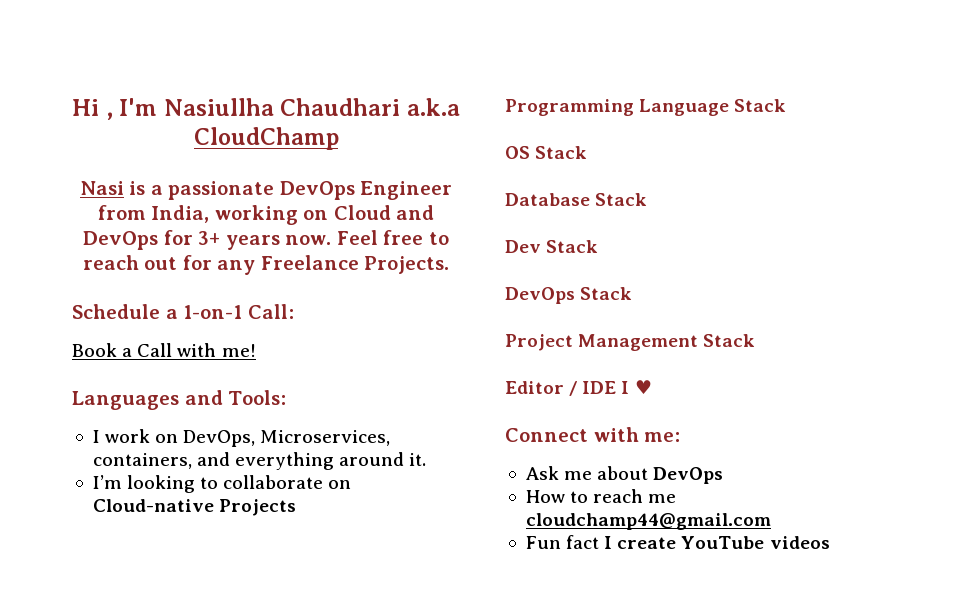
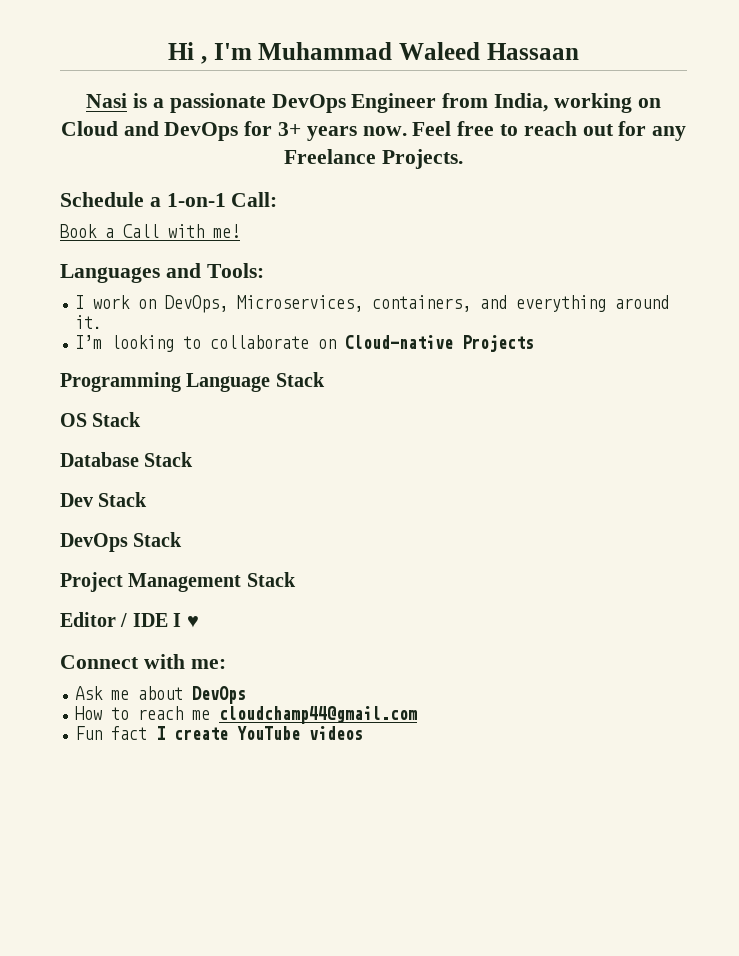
[163,98,460,116] [193,127,339,150] Nasiullha Chaudhari a.k.a CloudChamp -> [258,42,579,60] Muhammad Waleed Hassaan

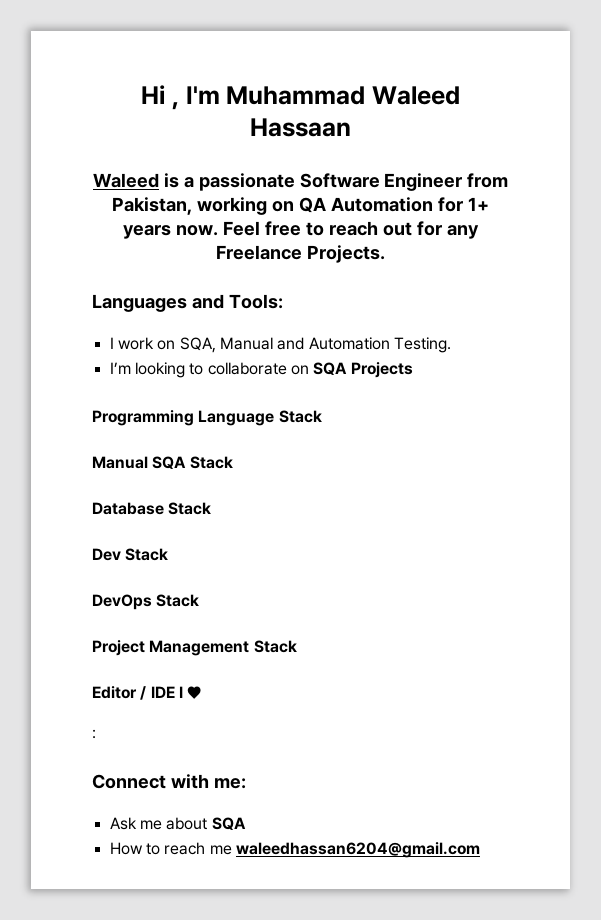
[86,93,128,108] Nasi -> [92,173,159,188] Waleed
[271,94,346,113] DevOps -> [299,173,380,188] Software
[494,93,549,112] India, -> [112,197,193,215] Pakistan,
[60,121,301,141] Cloud and DevOps for 3+ -> [299,197,489,213] QA Automation for 1+
[60,192,278,207] [60,224,240,238] // Schedule a 1-on-1 Call: // Book a Call with me! -> (385, 254) none
[165,295,670,313] [75,315,103,329] DevOps, Microservices, containers, and everything around it. -> [179,337,451,353] SQA, Manual and Automation Testing.
[345,335,454,349] Cloud-native -> [313,362,348,375] SQA
[60,413,87,427] OS -> [92,456,187,469] Manual SQA
(199, 622) none -> [92,729,96,739] // :
[192,686,247,704] DevOps -> [211,817,246,830] SQA
[219,706,418,724] [75,726,364,740] cloudchamp44@gmail.com // Fun fact I create YouTube videos -> [235,842,480,858] waleedhassan6204@gmail.com

